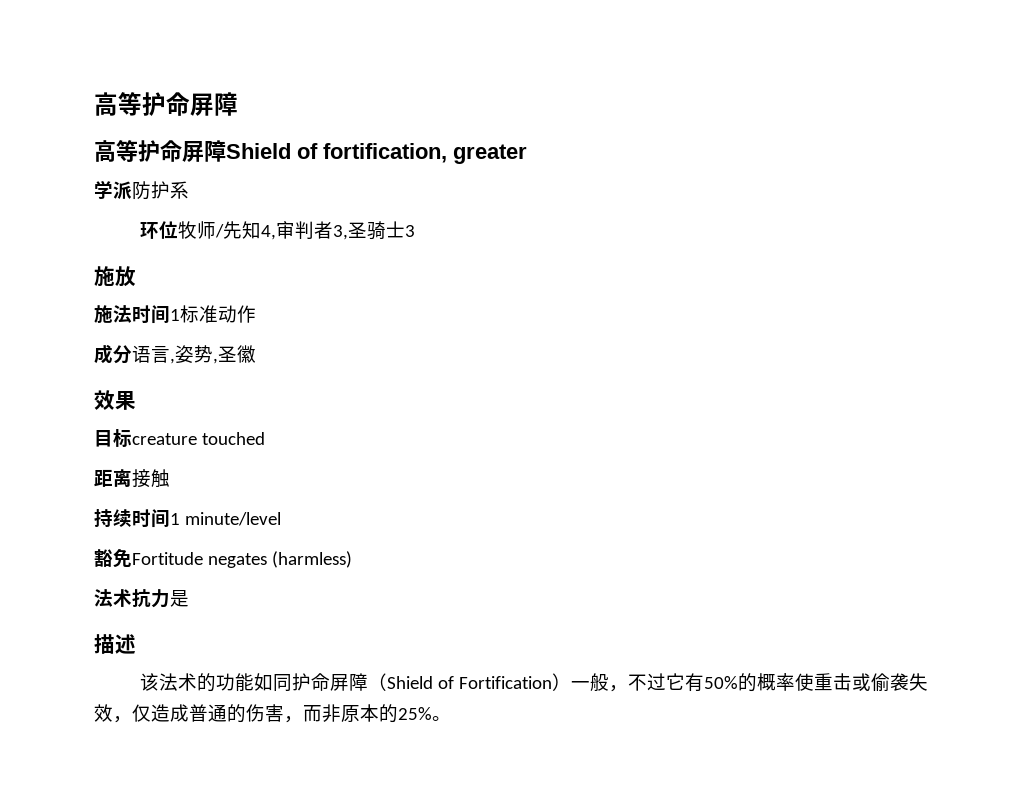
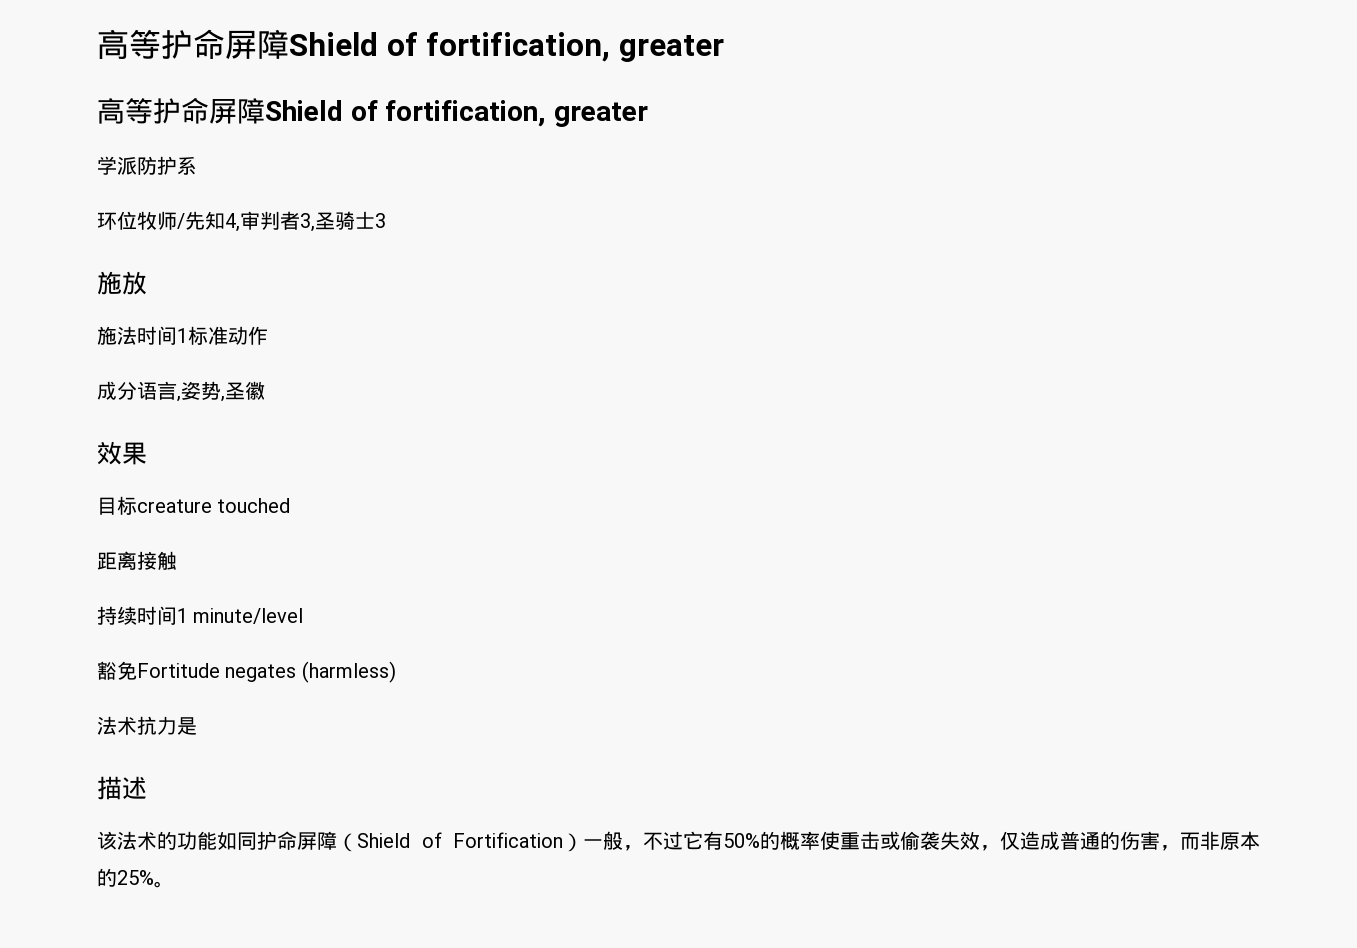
[94,92,238,116] 高等护命屏障 -> [97,29,724,62] 高等护命屏障Shield of fortification, greater

